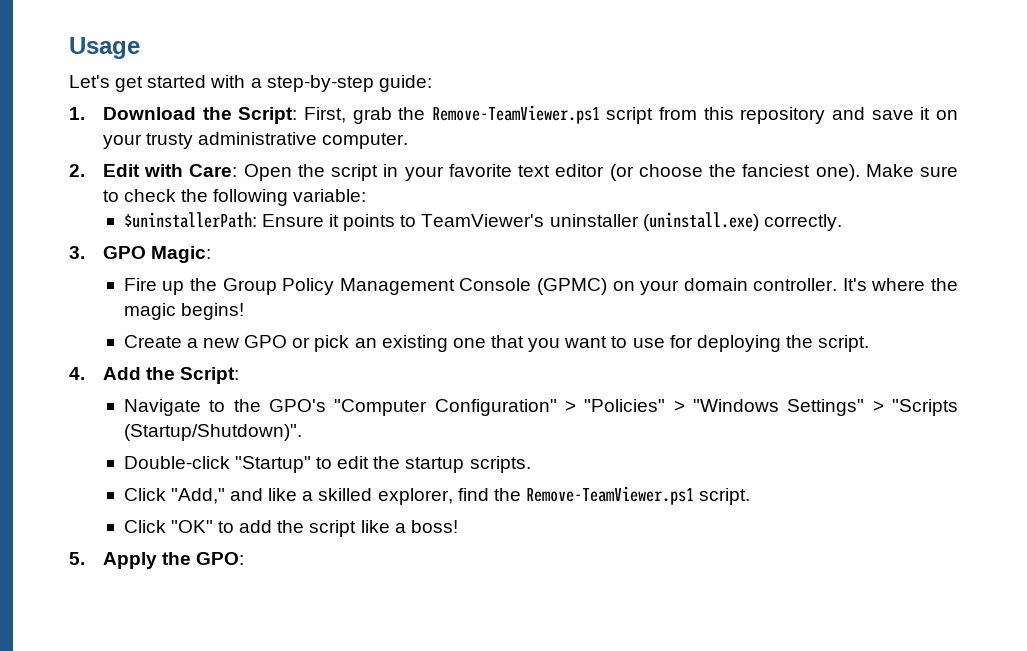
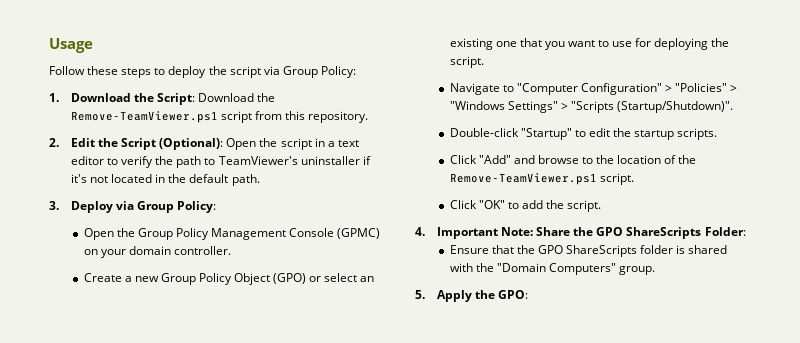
[69,75,432,92] Let's get started with a step-by-step guide: -> [49,66,356,78] Follow these steps to deploy the script via Group Policy:
[303,107,392,124] First, grab -> [198,93,255,102] Download
[740,107,958,124] [102,132,409,149] repository and save it on your trusty administrative computer. -> [308,111,369,123] repository.
[144,164,238,177] with Care: -> [97,138,224,150] the Script (Optional):
[404,164,959,181] [102,189,367,206] [123,212,842,231] [69,246,212,263] [123,278,185,295] your favorite text editor (or choose the fanciest one). Make sure to check the following variable: // $uninstallerPath: Ensure it points to TeamViewer's uninstaller (uninstall.exe) correctly. // 3. GPO Magic: // Fire up -> [327,140,359,147] [70,156,371,168] [70,174,260,186] [49,201,217,213] [83,228,114,240] a text editor to verify the path to TeamViewer's uninstaller if it's not located in the default path. // 3. Deploy via Group Policy: // Open
[842,278,958,291] [123,303,244,320] [123,335,350,352] It's where the magic begins! // Create a new GPO or pick -> [83,273,358,285] // Create a new Group Policy Object (GPO) or select
[69,367,240,384] // 4. Add the Script: -> (484, 62) none
[233,399,326,412] the GPO's -> (514, 88) none
[170,488,489,505] "Add," and like a skilled explorer, find -> [478,155,677,164] "Add" and browse to the location of
[309,520,458,537] script like a boss! -> [567,200,602,212] [415,227,746,239] [449,245,728,257] [449,263,655,275] script. // 4. Important Note: Share the GPO ShareScripts Folder: // Ensure that the GPO ShareScripts folder is shared with the "Domain Computers" group.

